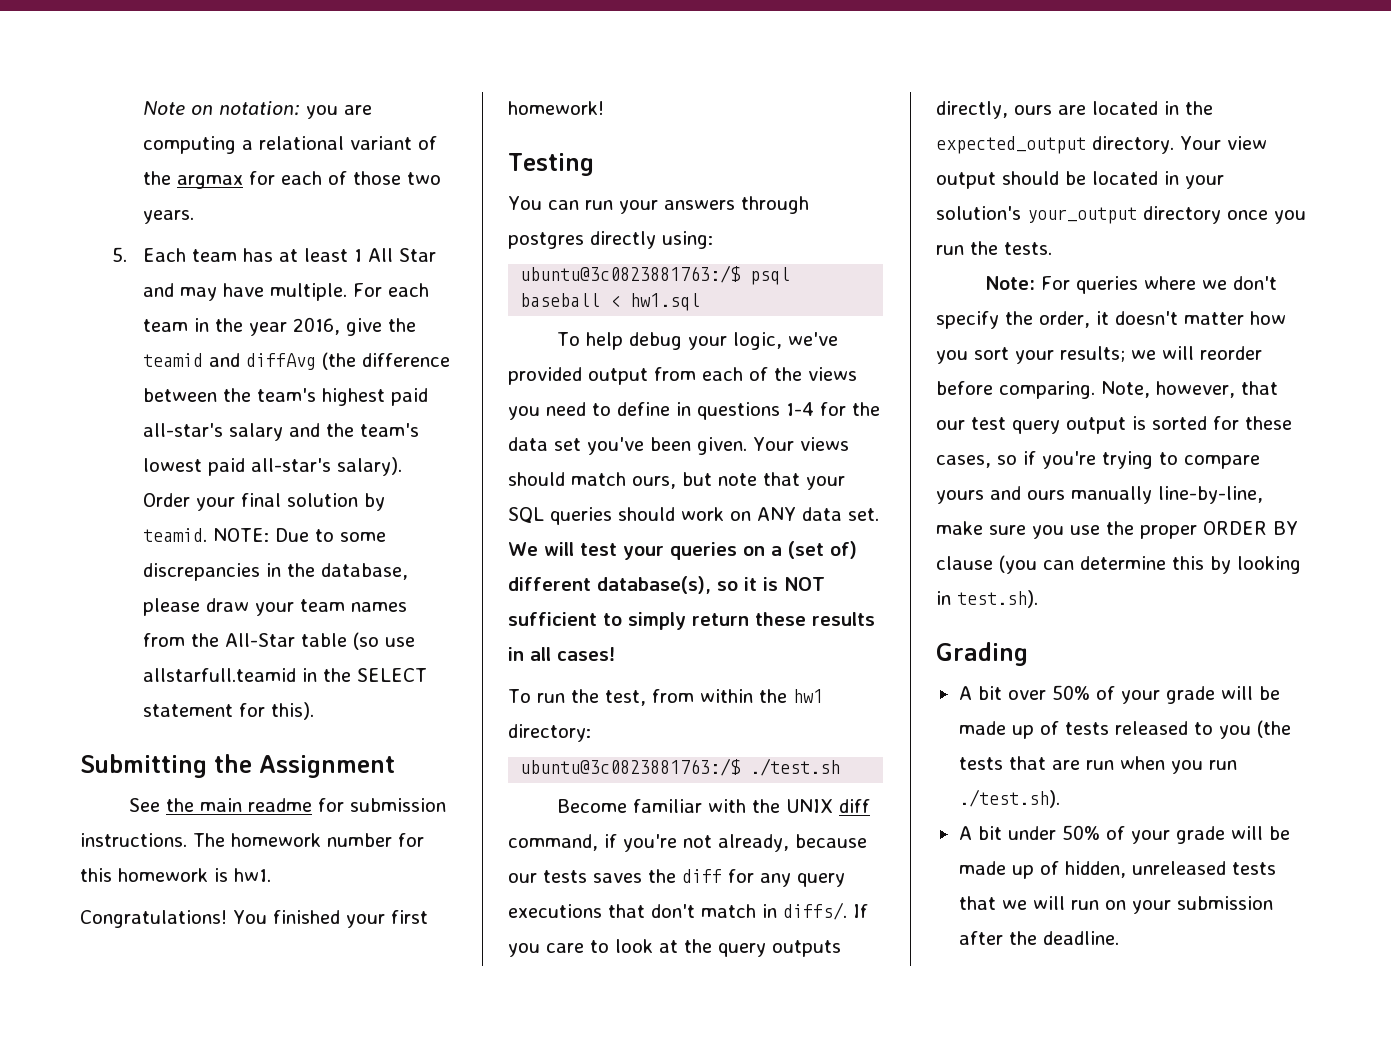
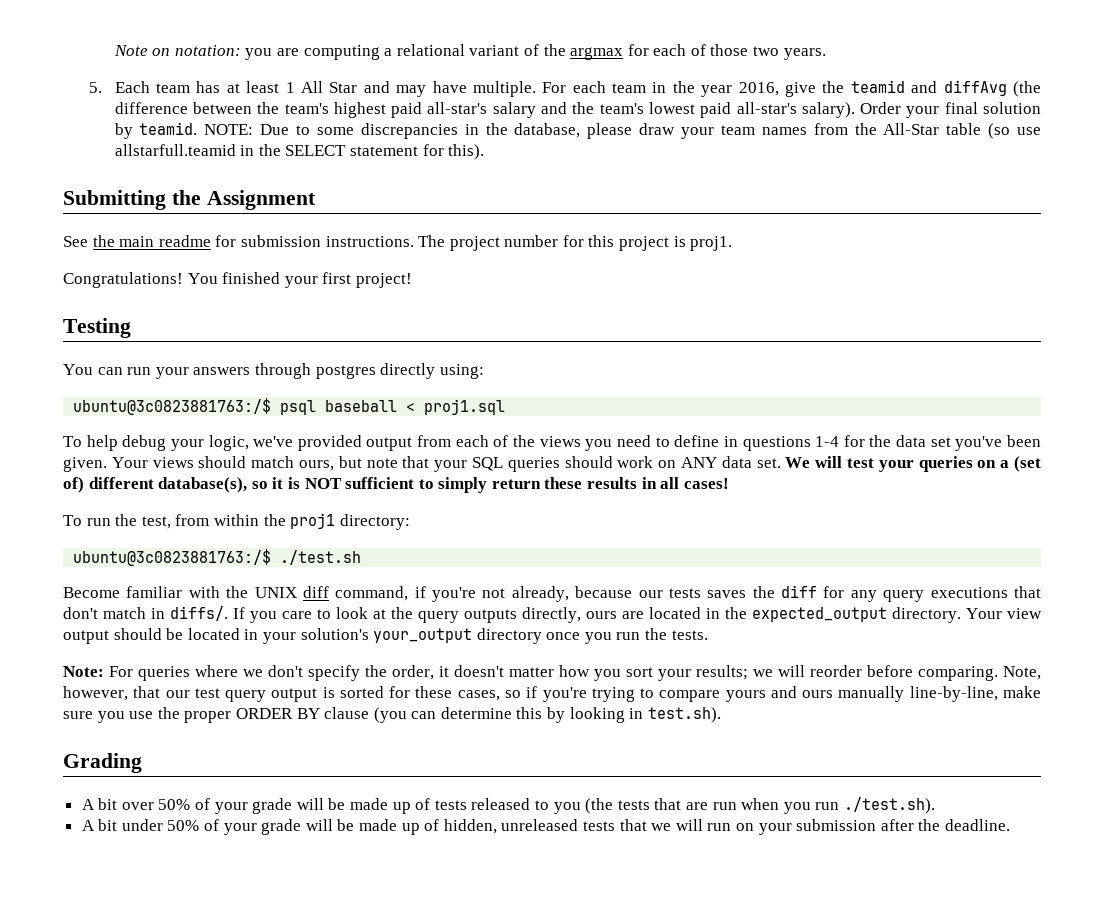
[231,833,321,847] homework -> [449,236,500,251] project
[118,868,271,882] homework is hw1. -> [619,236,733,251] project is proj1.
[508,101,604,115] homework! -> [355,273,412,288] project!
[630,293,701,311] hw1.sql -> [424,399,506,415] proj1.sql
[792,689,823,703] hw1 -> [290,513,336,529] proj1

